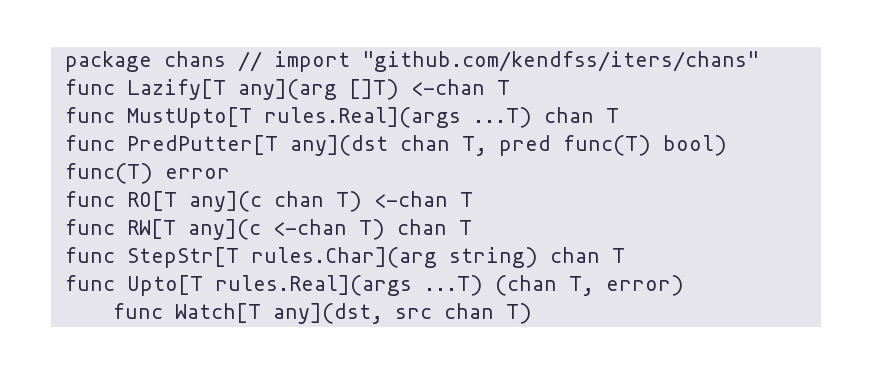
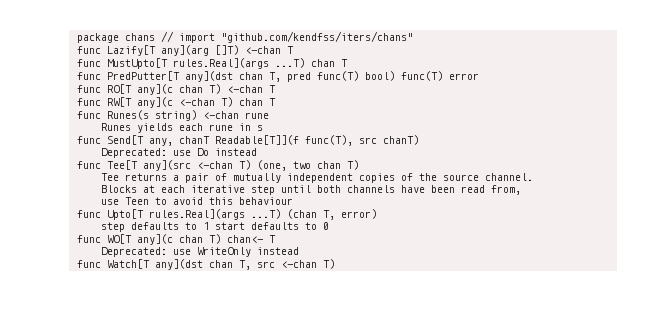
[126,247,625,268] StepStr[T rules.Char](arg string) chan T -> [106,110,269,121] [100,123,263,133] [76,135,419,146] [100,148,257,158] [76,160,359,171] [100,173,533,183] [100,185,521,195] [100,197,293,205] Runes(s string) <-chan rune // Runes yields each rune in s // func Send[T any, chanT Readable[T]](f func(T), src chanT) // Deprecated: use Do instead // func Tee[T any](src <-chan T) (one, two chan T) // Tee returns a pair of mutually independent copies of the source channel. // Blocks at each iterative step until both channels have been read from, // use Teen to avoid this behaviour
[112,303,494,324] func Watch[T any](dst, src chan -> [100,222,329,232] [76,234,276,245] [100,247,299,257] [76,259,317,270] step defaults to 1 start defaults to 0 // func WO[T any](c chan T) chan<- T // Deprecated: use WriteOnly instead // func Watch[T any](dst chan T, src <-chan

